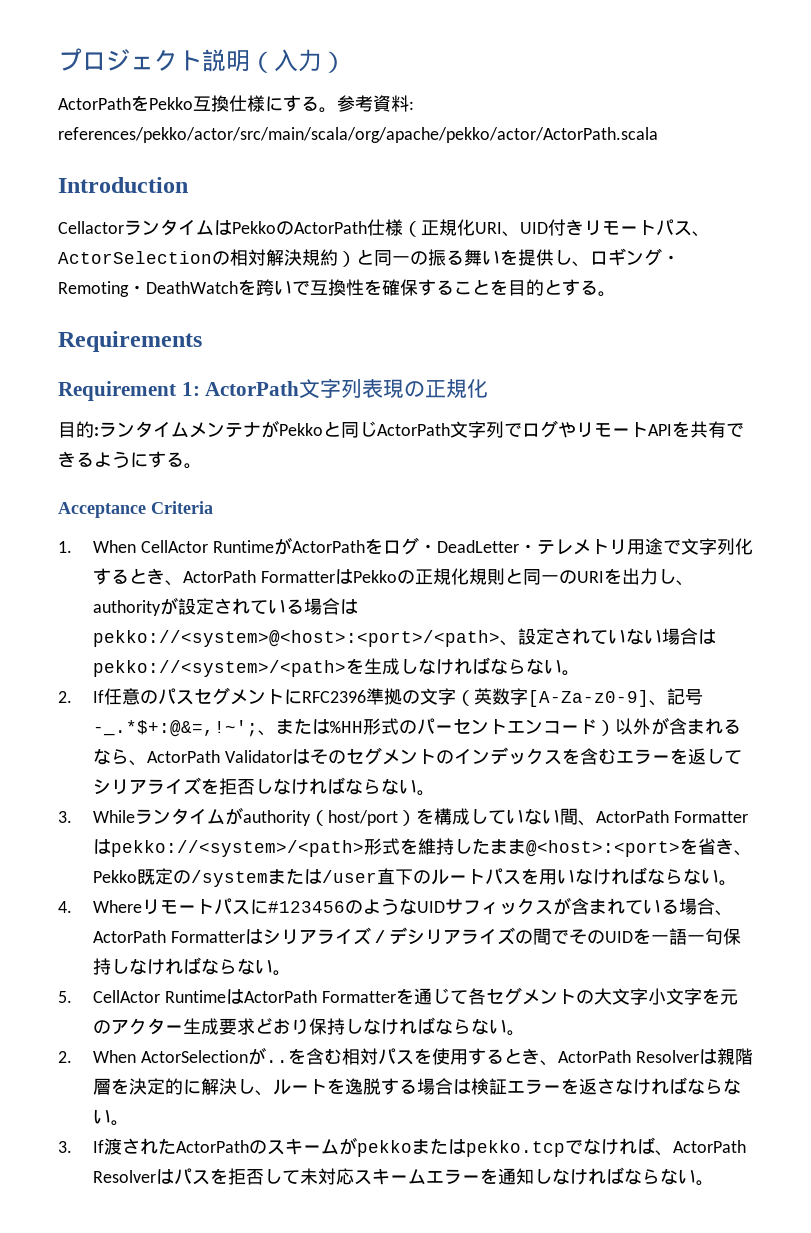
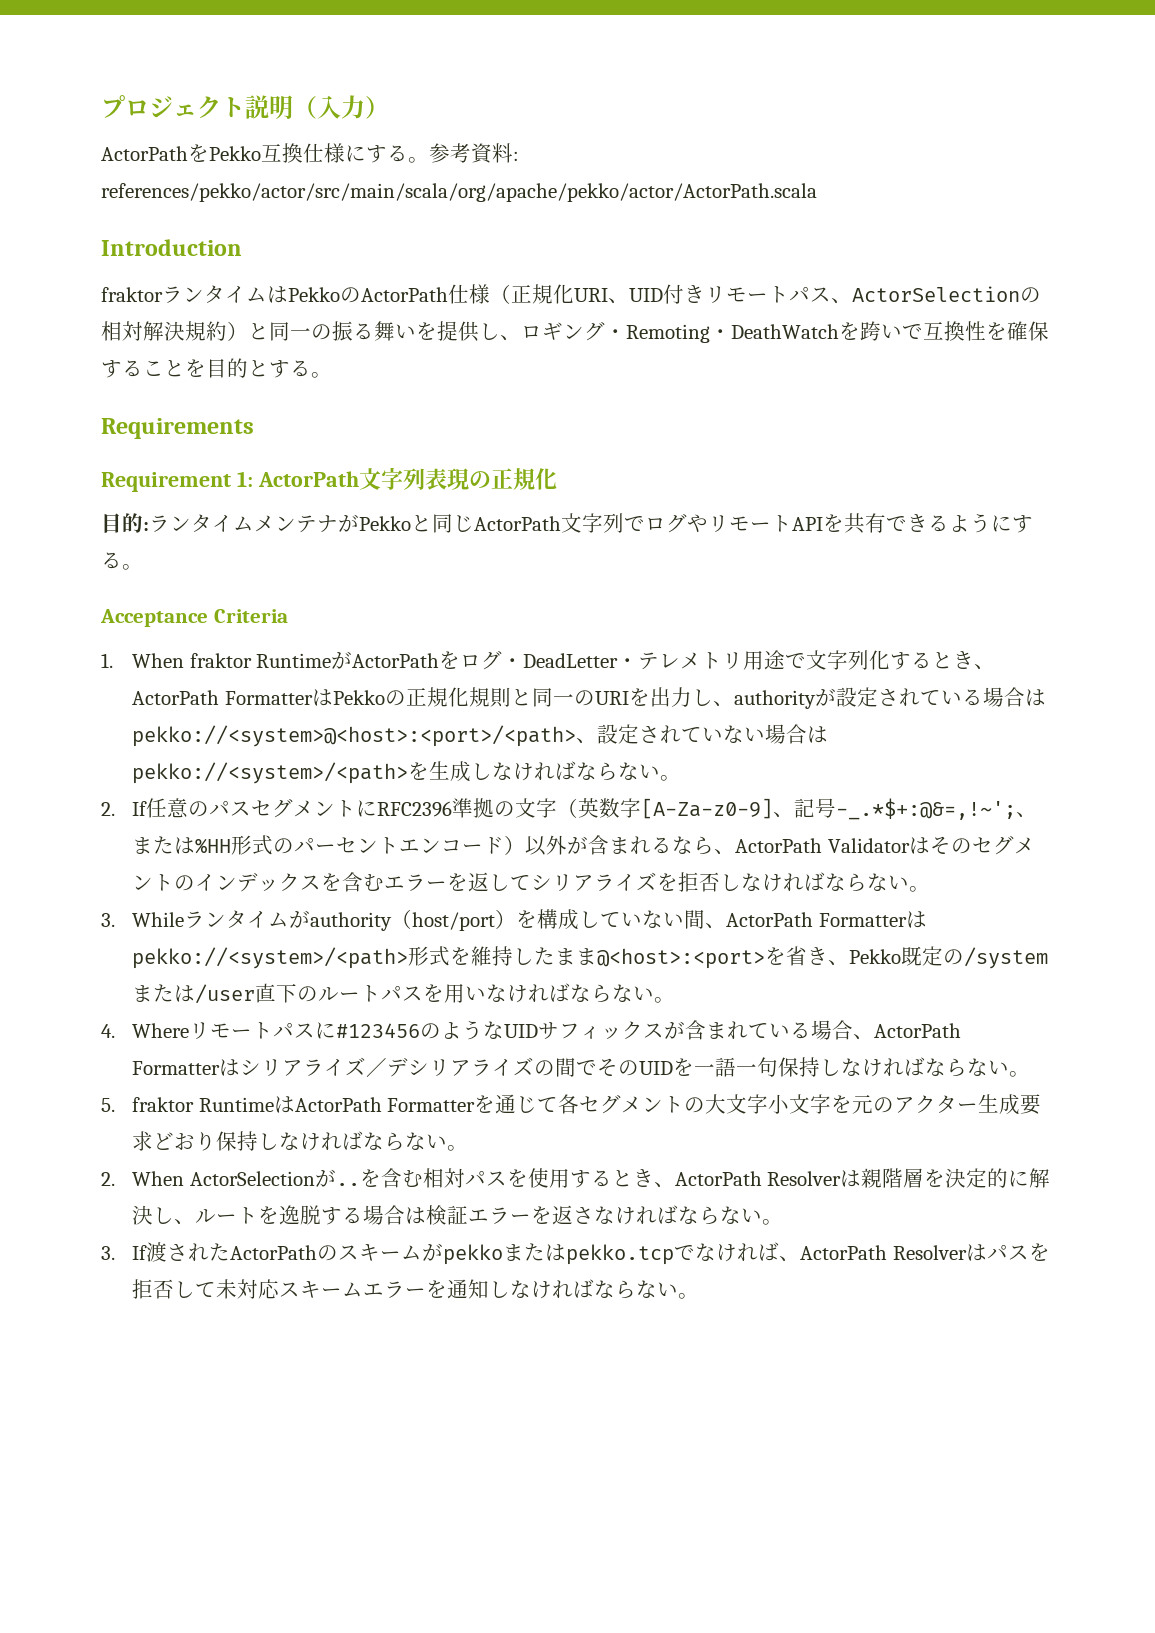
[58,221,124,234] Cellactor -> [101,287,163,302] fraktor
[140,540,208,553] CellActor -> [189,653,252,668] fraktor
[92,990,160,1003] CellActor -> [132,1097,195,1112] fraktor

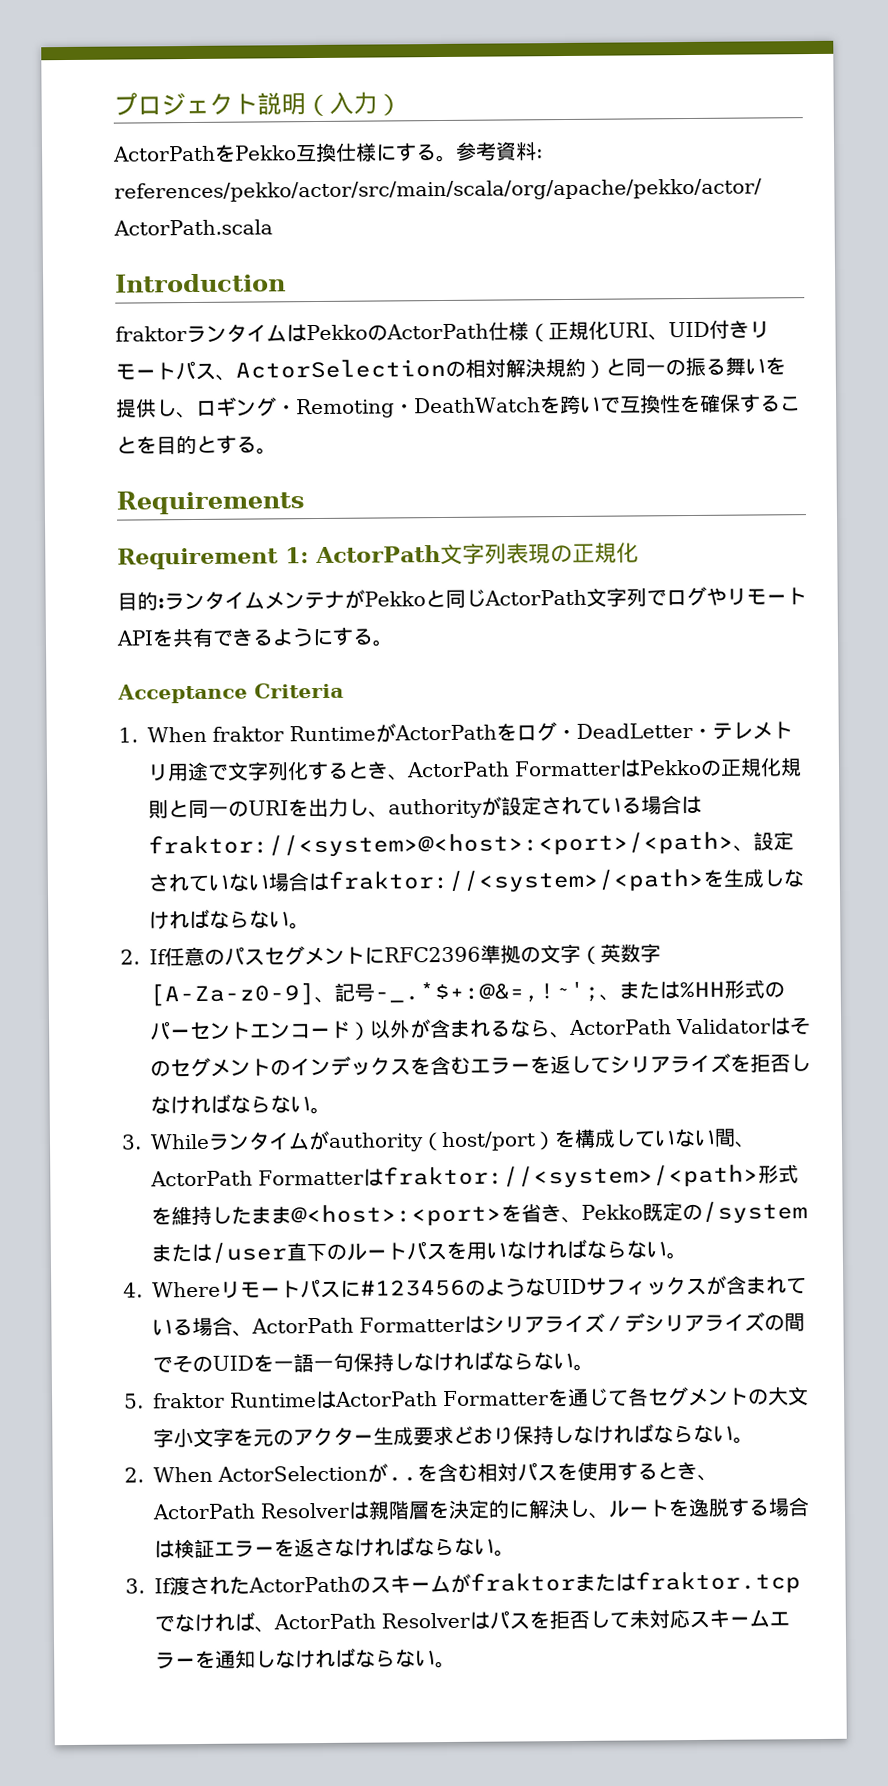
[132,725,577,747] pekko://<system>@<host>:<port>/<path> -> [148,831,734,859] fraktor://<system>@<host>:<port>/<path>
[132,762,409,784] pekko://<system>/<path> -> [328,868,704,894] fraktor://<system>/<path>
[132,947,409,969] pekko://<system>/<path> -> [382,1164,759,1190] fraktor://<system>/<path>
[443,1243,675,1265] pekkoまたはpekko.tcp -> [469,1571,801,1595] fraktorまたはfraktor.tcp

